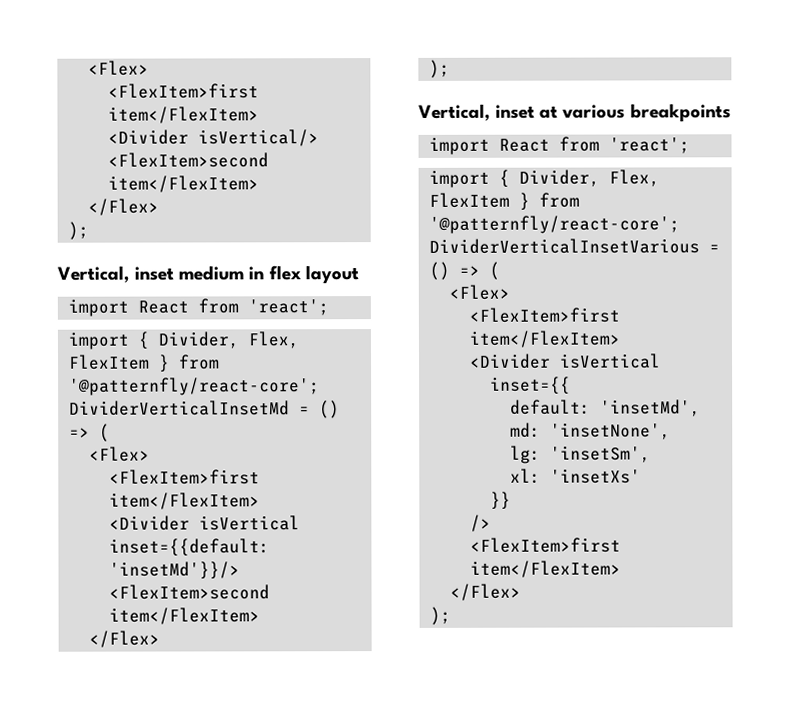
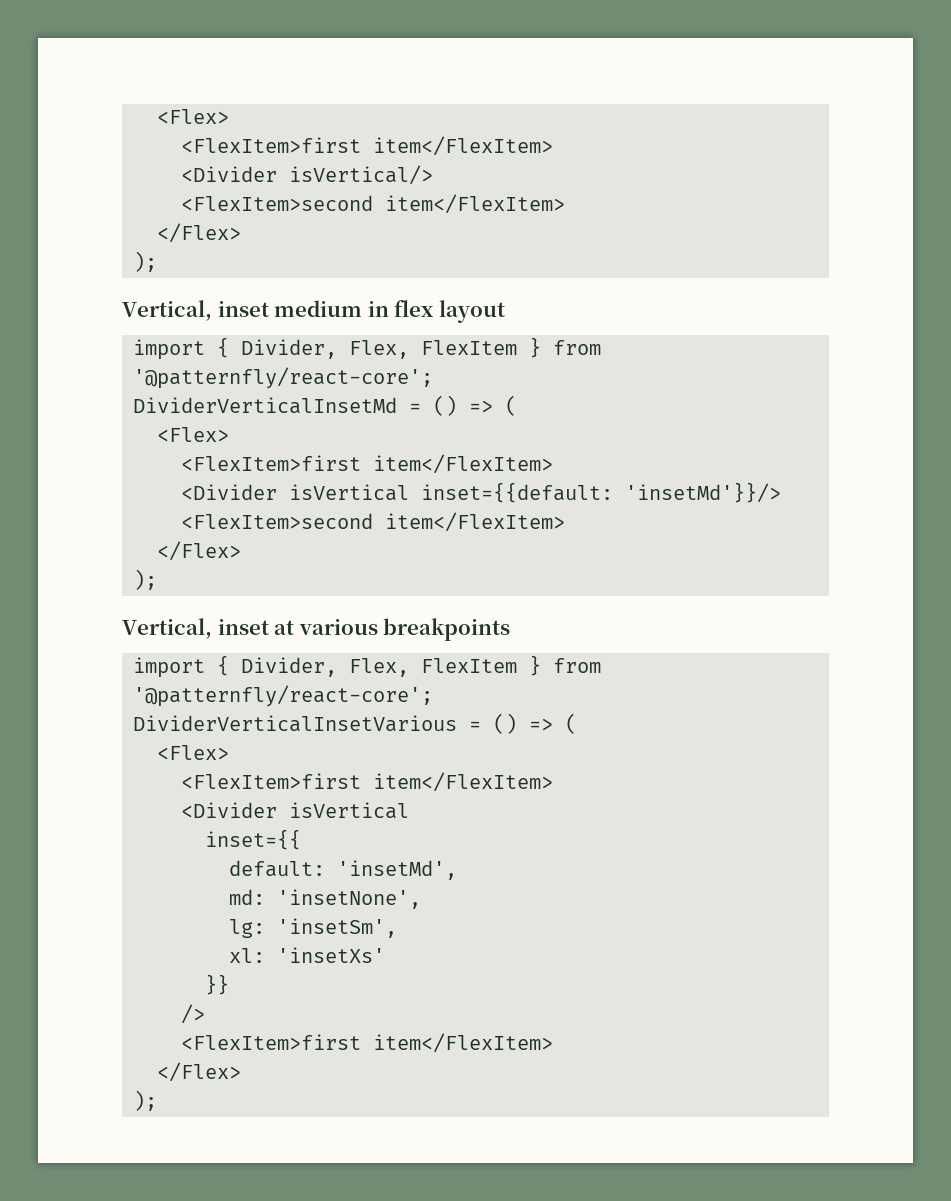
[67,298,329,317] // import React from 'react'; -> (505, 311) none
[428,136,690,155] // import React from 'react'; -> (511, 629) none

